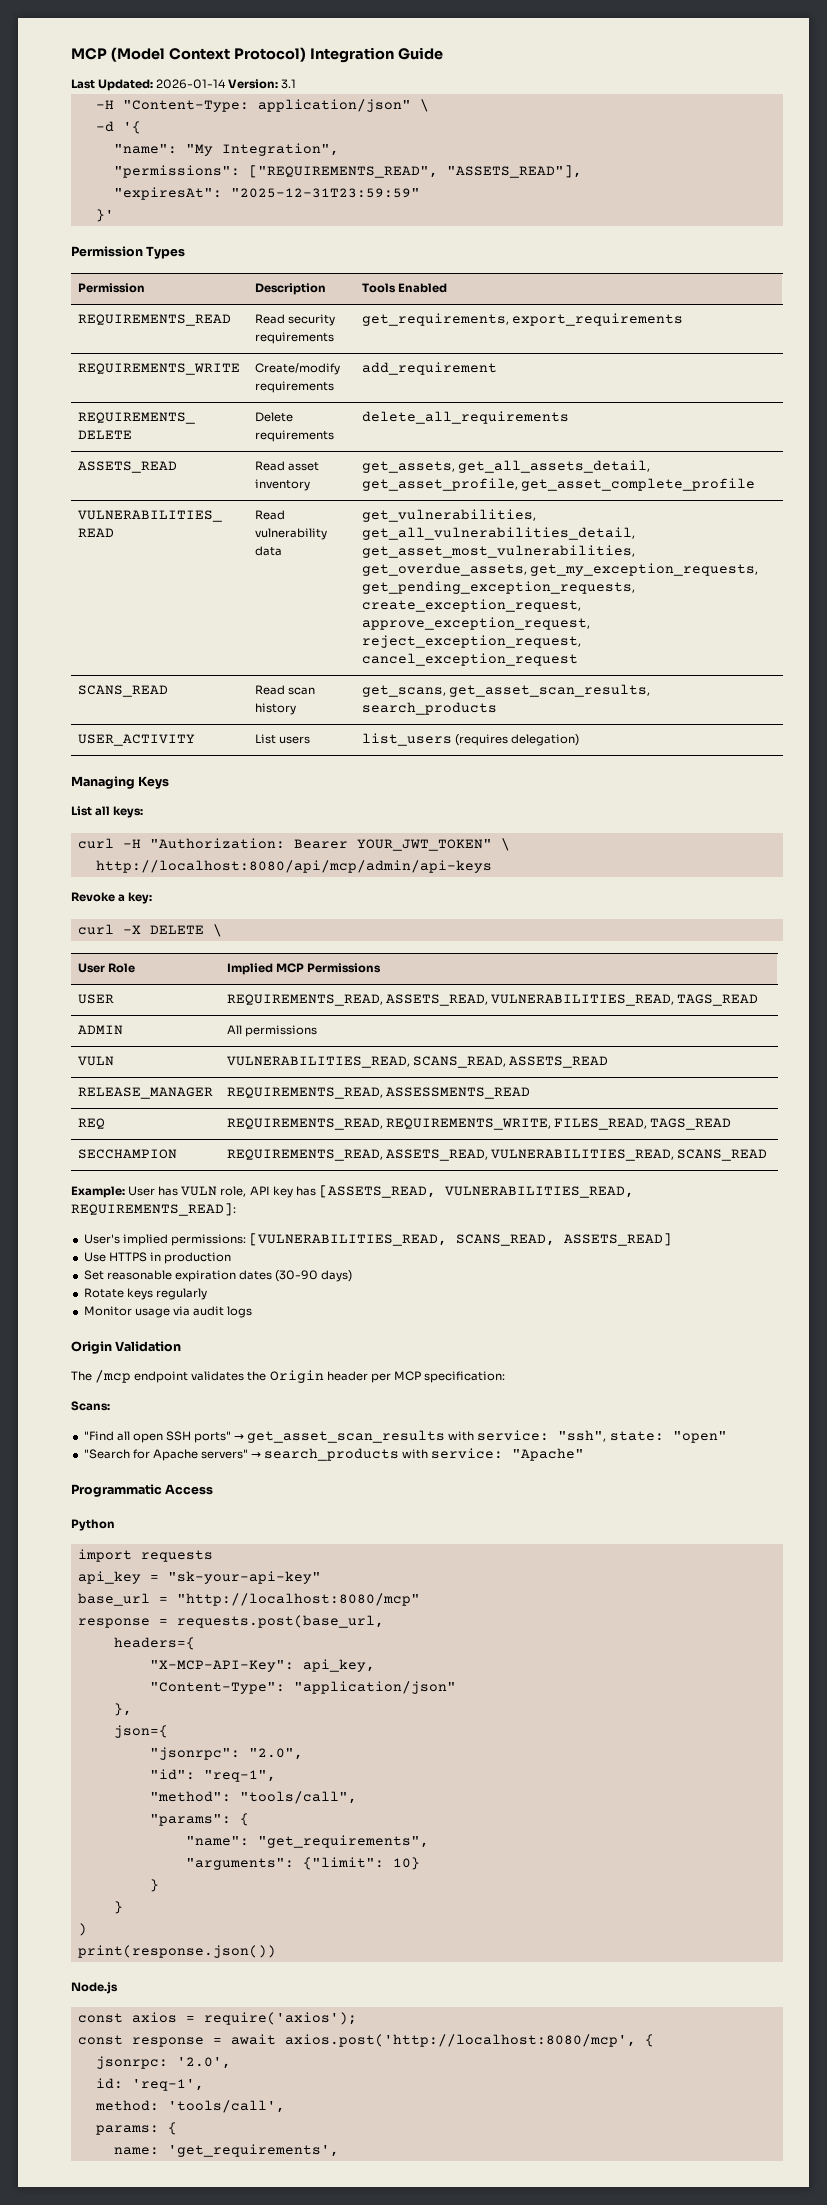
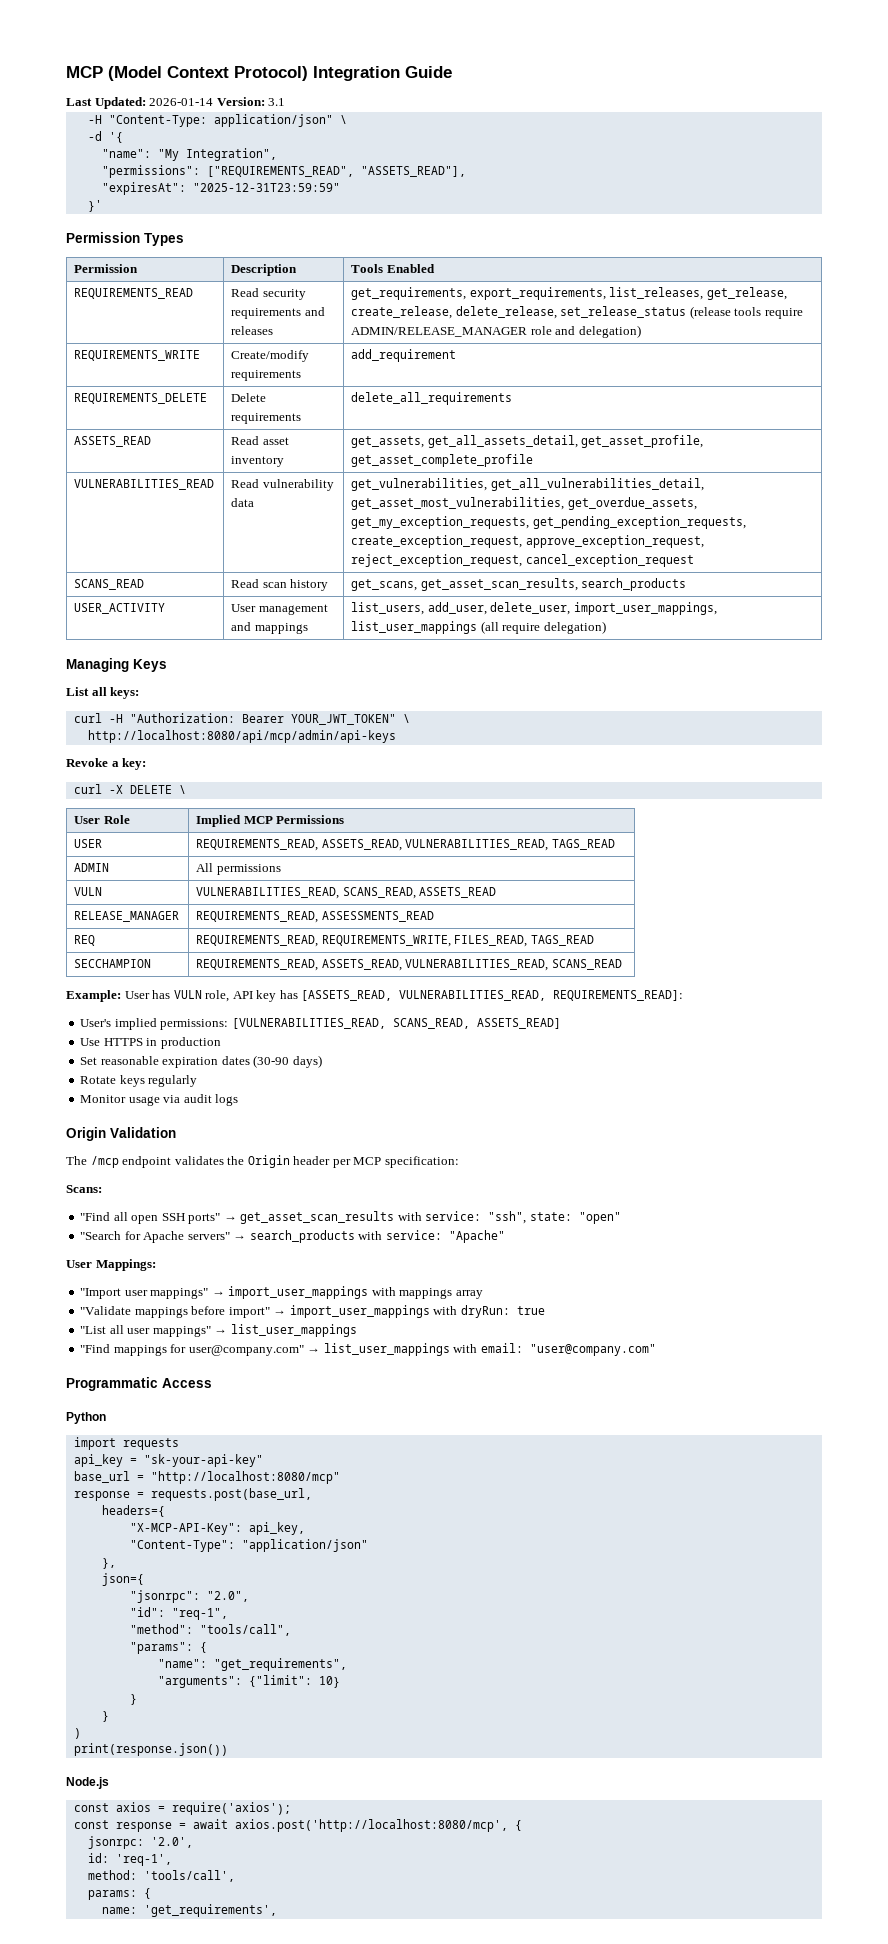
(334, 338) none -> [304,307,325,316] [231,326,274,335] and releases
[511,313,683,326] export_requirements -> [469,287,787,300] [351,306,803,319] [351,325,641,338] export_requirements, list_releases, get_release, create_release, delete_release, set_release_status (release tools require ADMIN/RELEASE_MANAGER role and delegation)
[254,734,310,744] [361,733,508,746] List users | list_users (requires -> [231,604,328,615] [231,622,308,634] [351,602,717,615] [351,621,541,634] User management and mappings | list_users, add_user, delete_user, import_user_mappings, list_user_mappings (all require
(585, 1454) none -> [66,1259,156,1271] [80,1286,483,1299] [80,1305,545,1318] [80,1324,357,1337] [80,1343,656,1356] // User Mappings: // "Import user mappings" → import_user_mappings with mappings array // "Validate mappings before import" → import_user_mappings with dryRun: true // "List all user mappings" → list_user_mappings // "Find mappings for user@company.com" → list_user_mappings with email: "user@company.com"

